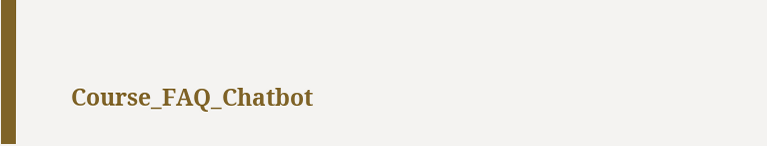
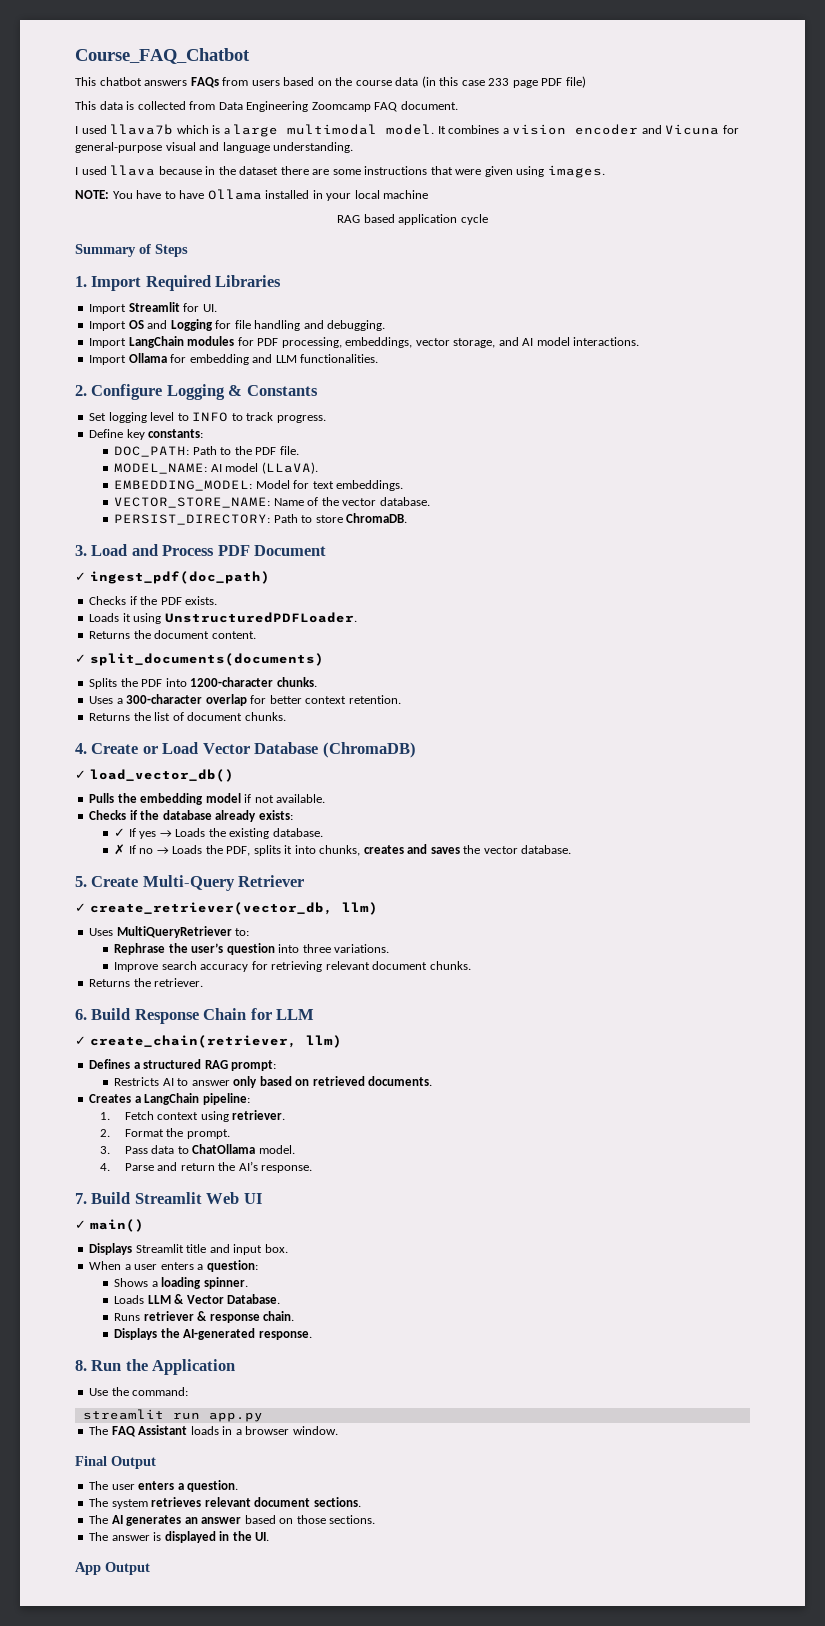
(313, 99) none -> [75,76,586,88] [75,101,458,112] [75,124,739,137] [75,142,354,153] [75,165,605,178] [75,189,429,201] [337,214,488,225] [75,244,188,257] [75,275,282,291] [89,302,217,314] [89,319,386,331] [89,336,640,348] [89,353,379,365] [75,384,318,400] [89,412,326,423] [89,429,204,440] [114,446,299,457] [114,462,318,474] [114,480,404,491] [114,497,430,508] [114,513,408,525] [75,544,327,556] [75,571,270,584] [89,596,218,605] [89,612,357,624] [89,630,256,639] [75,653,324,666] [89,677,317,689] [89,694,401,706] [89,712,286,721] [75,742,416,758] [75,769,234,782] [89,793,326,805] [89,810,293,822] [114,828,323,839] [114,844,572,856] [75,875,305,891] [75,902,378,915] [89,926,250,938] [114,943,390,955] [114,961,471,972] [89,978,204,987] [75,1008,315,1024] [75,1035,342,1048] [89,1059,277,1071] [114,1076,433,1088] [89,1093,250,1105] [99,1110,286,1122] [99,1128,230,1139] [99,1144,295,1154] [99,1161,313,1173] [75,1192,262,1204] [75,1219,144,1232] [89,1243,288,1255] [89,1260,258,1272] [114,1277,248,1289] [114,1294,281,1304] [114,1311,295,1323] [114,1328,312,1340] [75,1359,236,1375] [89,1387,189,1396] [82,1409,263,1422] [89,1425,338,1437] [75,1456,156,1469] [89,1480,239,1492] [89,1497,361,1509] [89,1515,376,1526] [89,1531,270,1543] [75,1562,150,1575] // This chatbot answers FAQs from users based on the course data (in this case 233 page PDF file) // This data is collected from Data Engineering Zoomcamp FAQ document. // I used llava7b which is a large multimodal model. It combines a vision encoder and Vicuna for general-purpose visual and language understanding. // I used llava because in the dataset there are some instructions that were given using images. // NOTE: You have to have Ollama installed in your local machine // RAG based application cycle // Summary of Steps // 1. Import Required Libraries // Import Streamlit for UI. // Import OS and Logging for file handling and debugging. // Import LangChain modules for PDF processing, embeddings, vector storage, and AI model interactions. // Import Ollama for embedding and LLM functionalities. // 2. Configure Logging & Constants // Set logging level to INFO to track progress. // Define key constants: // DOC_PATH: Path to the PDF file. // MODEL_NAME: AI model (LLaVA). // EMBEDDING_MODEL: Model for text embeddings. // VECTOR_STORE_NAME: Name of the vector database. // PERSIST_DIRECTORY: Path to store ChromaDB. // 3. Load and Process PDF Document // ✓ ingest_pdf(doc_path) // Checks if the PDF exists. // Loads it using UnstructuredPDFLoader. // Returns the document content. // ✓ split_documents(documents) // Splits the PDF into 1200-character chunks. // Uses a 300-character overlap for better context retention. // Returns the list of document chunks. // 4. Create or Load Vector Database (ChromaDB) // ✓ load_vector_db() // Pulls the embedding model if not available. // Checks if the database already exists: // ✓ If yes → Loads the existing database. // ✗ If no → Loads the PDF, splits it into chunks, creates and saves the vector database. // 5. Create Multi-Query Retriever // ✓ create_retriever(vector_db, llm) // Uses MultiQueryRetriever to: // Rephrase the user’s question into three variations. // Improve search accuracy for retrieving relevant document chunks. // Returns the retriever. // 6. Build Response Chain for LLM // ✓ create_chain(retriever, llm) // Defines a structured RAG prompt: // Restricts AI to answer only based on retrieved documents. // Creates a LangChain pipeline: // 1. Fetch context using retriever. // 2. Format the prompt. // 3. Pass data to ChatOllama model. // 4. Parse and return the AI’s response. // 7. Build Streamlit Web UI // ✓ main() // Displays Streamlit title and input box. // When a user enters a question: // Shows a loading spinner. // Loads LLM & Vector Database. // Runs retriever & response chain. // Displays the AI-generated response. // 8. Run the Application // Use the command: // streamlit run app.py // The FAQ Assistant loads in a browser window. // Final Output // The user enters a question. // The system retrieves relevant document sections. // The AI generates an answer based on those sections. // The answer is displayed in the UI. // App Output

